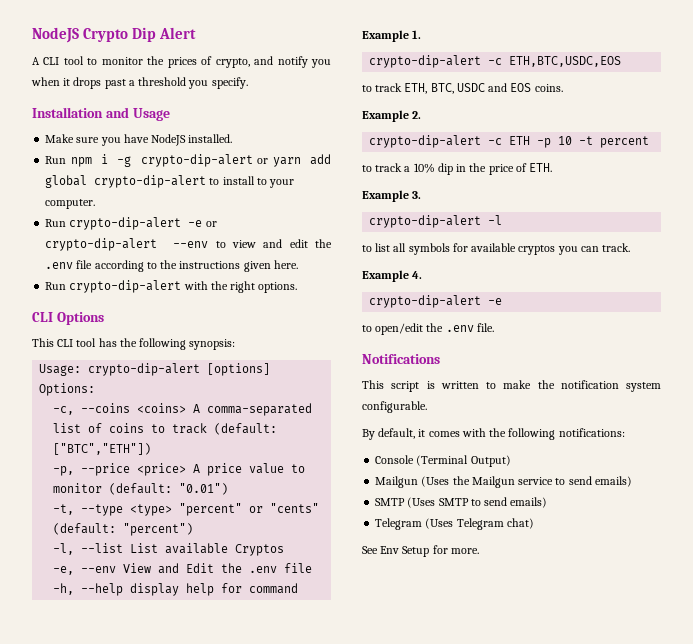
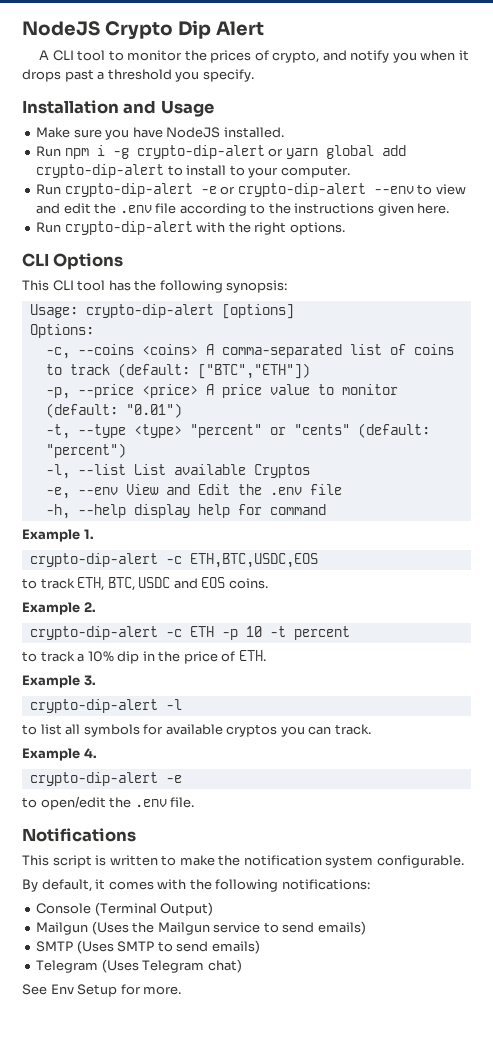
[310,154,331,165] [45,175,88,188] add global -> [325,145,406,159] global add

